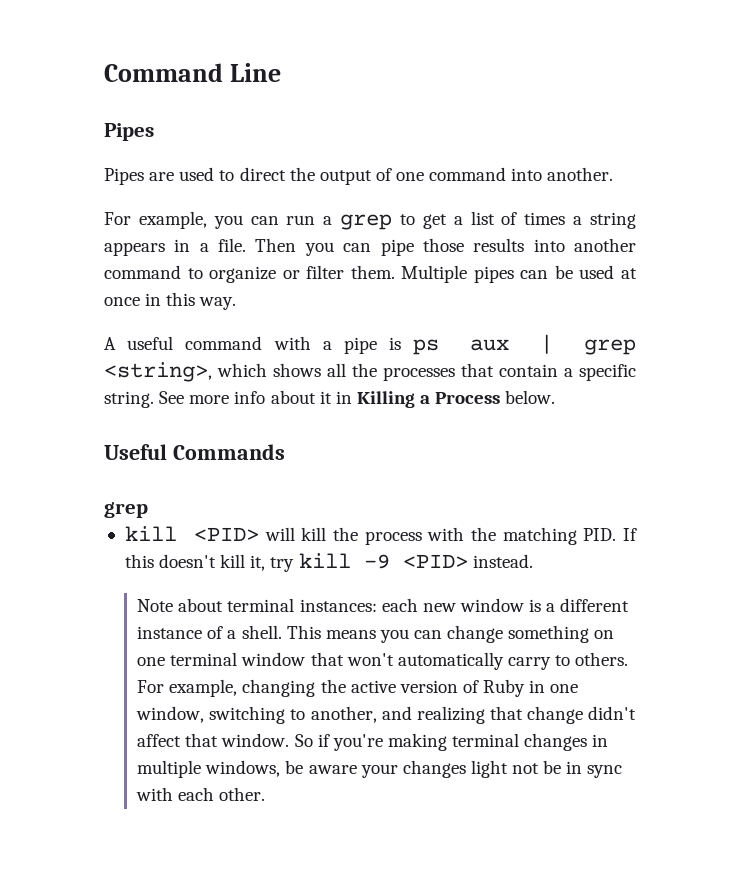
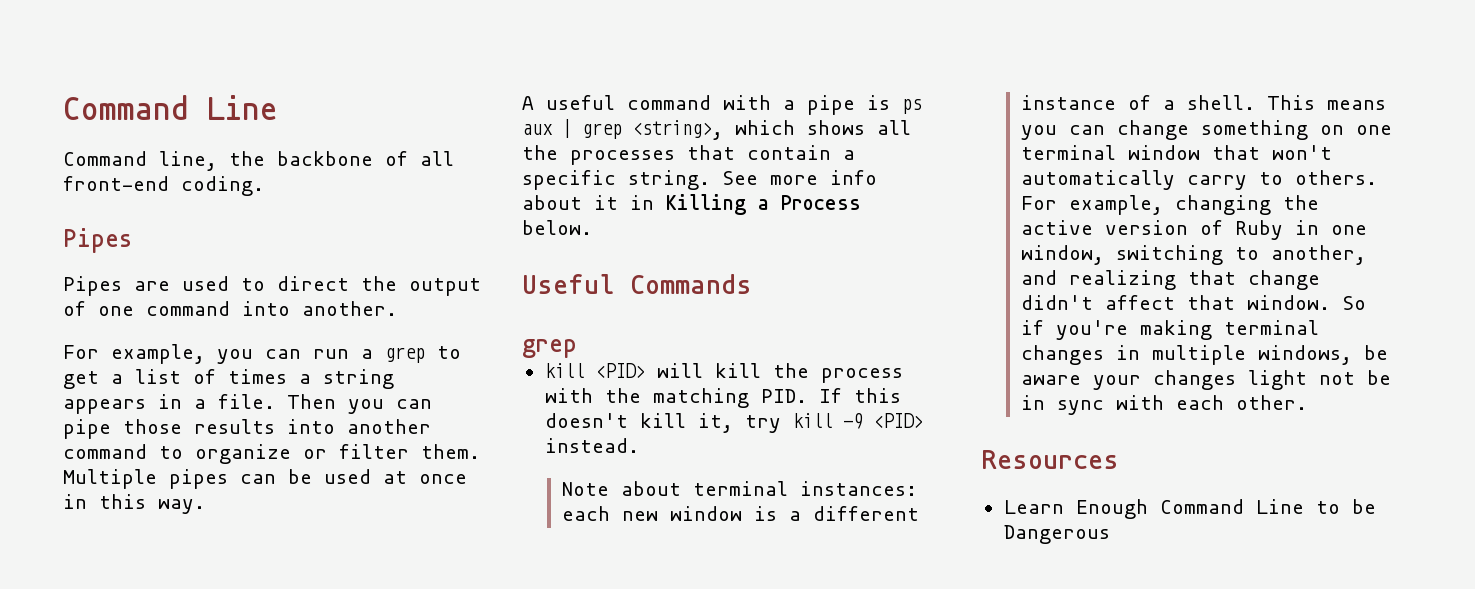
[104,63,282,82] Command Line -> [63,95,277,120] [63,151,454,171] [63,176,264,196] Command Line // Command line, the backbone of all front-end coding.
(266, 794) none -> [981,450,1119,469] [1003,499,1376,519] [1003,525,1110,544] // Resources // Learn Enough Command Line to be Dangerous

